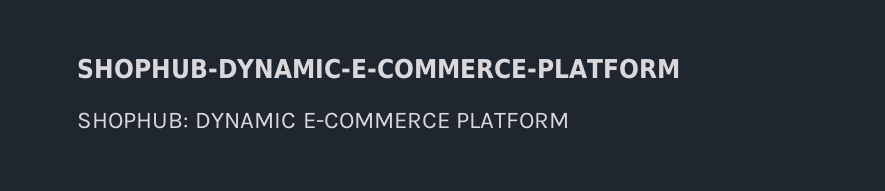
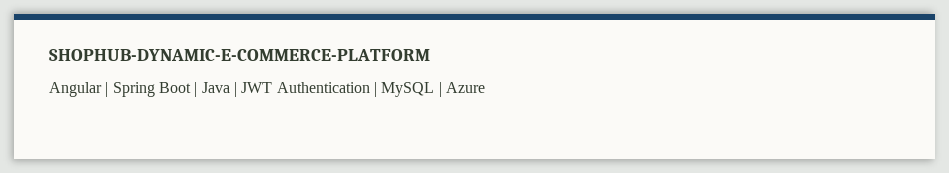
[77,112,570,129] SHOPHUB: DYNAMIC E-COMMERCE PLATFORM -> [49,82,485,97] Angular | Spring Boot | Java | JWT Authentication | MySQL | Azure

